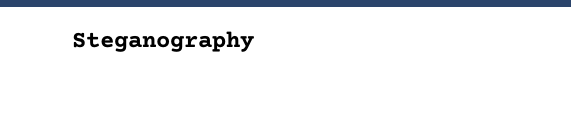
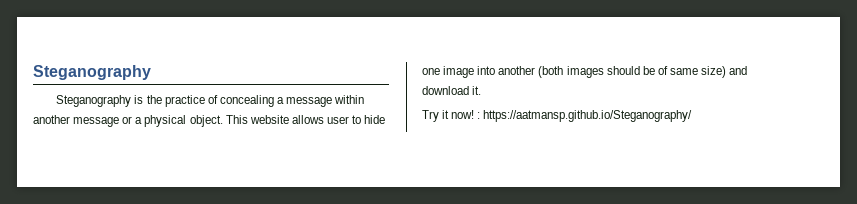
[72,31,254,52] Steganography -> [33,65,151,80] [56,95,365,107] [33,115,386,127] [422,66,748,78] [422,86,482,95] [422,110,693,122] Steganography // Steganography is the practice of concealing a message within another message or a physical object. This website allows user to hide one image into another (both images should be of same size) and download it. // Try it now! : https://aatmansp.github.io/Steganography/

